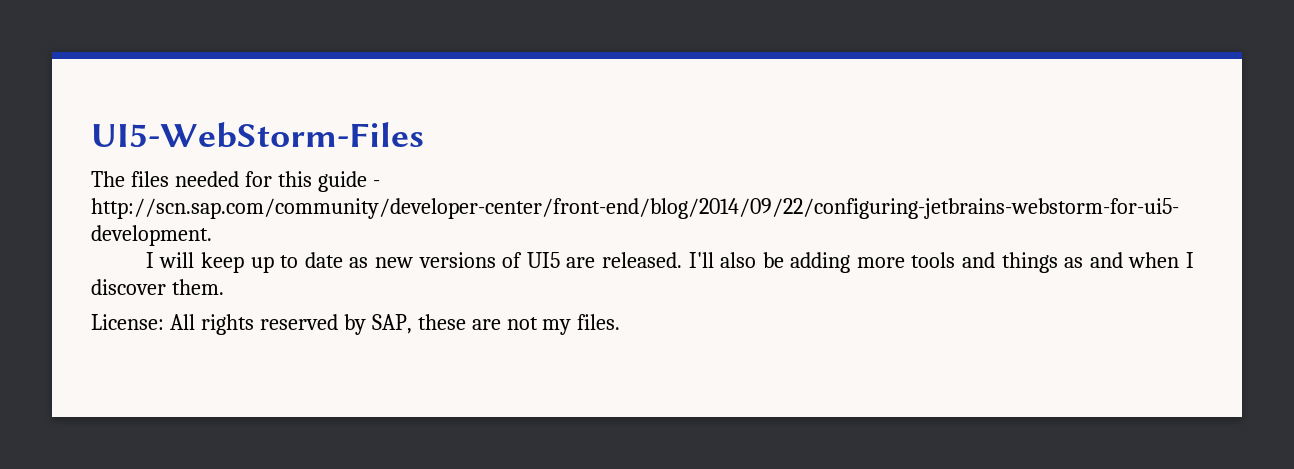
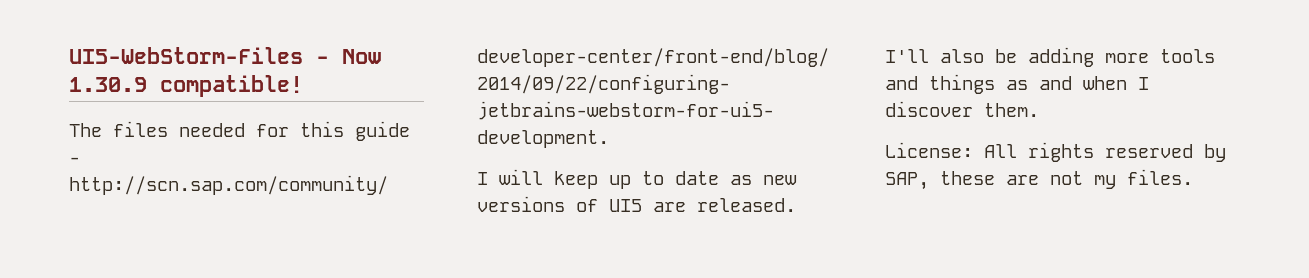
(424, 135) none -> [316,49,381,64] [69,75,303,97] - Now 1.30.9 compatible!

